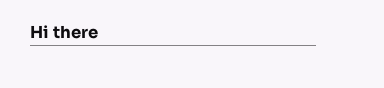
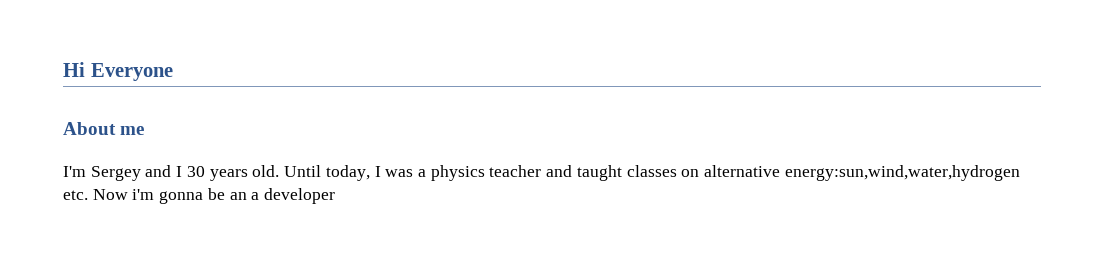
[53,25,99,39] there -> [90,63,173,81] [63,122,145,135] [63,165,1020,181] [63,188,336,204] Everyone // About me // I'm Sergey and I 30 years old. Until today, I was a physics teacher and taught classes on alternative energy:sun,wind,water,hydrogen etc. Now i'm gonna be an a developer

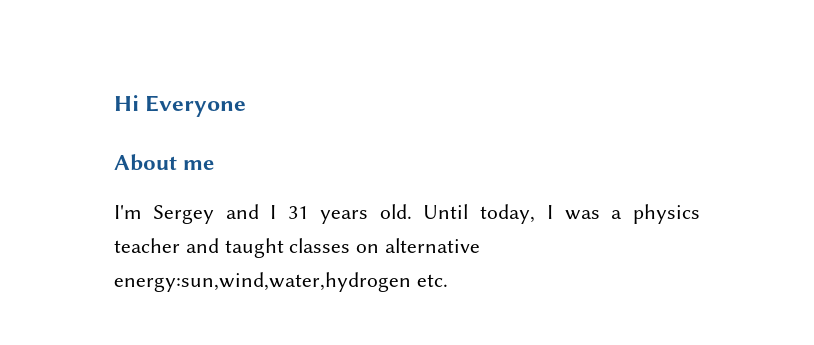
[186,166,205,177] 30 -> [288,206,308,219] 31
[92,188,336,204] Now i'm gonna be an a developer -> (448, 280) none

